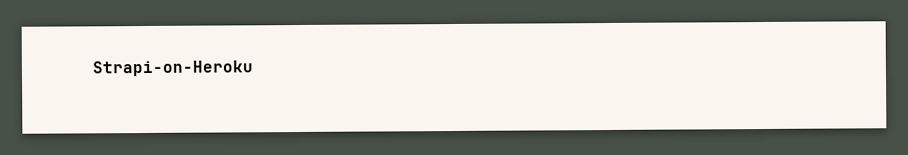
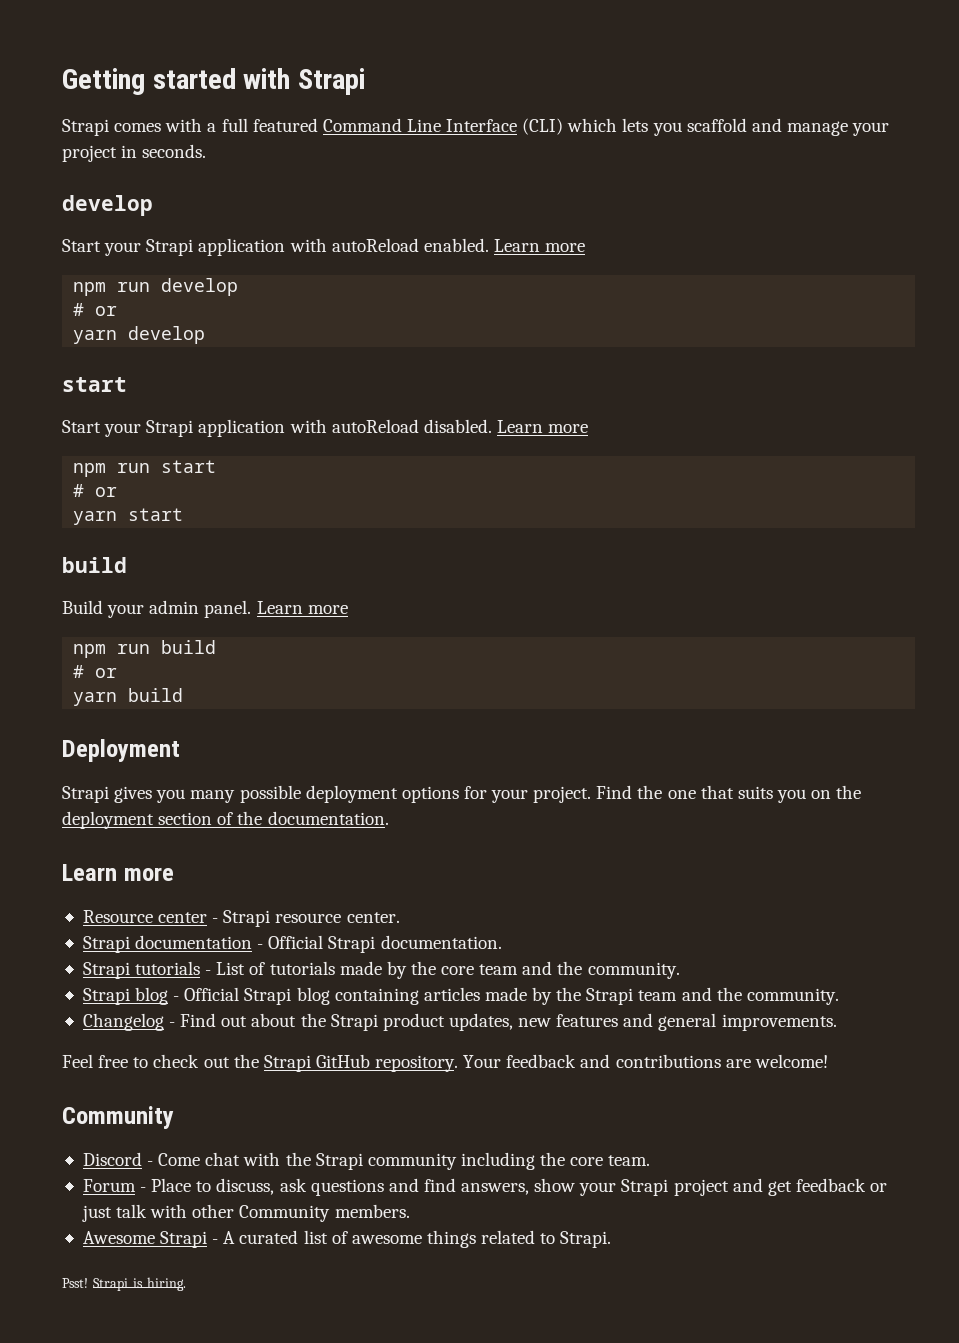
[92,60,253,77] Strapi-on-Heroku -> [62,68,366,95] [62,118,890,136] [62,144,207,162] [62,195,153,216] [62,238,586,256] [73,278,239,296] [73,303,118,316] [73,326,206,344] [62,377,127,392] [62,419,589,437] [73,460,217,477] [73,484,118,497] [73,508,184,525] [62,557,127,573] [62,600,348,618] [73,640,217,658] [73,665,118,678] [73,688,184,706] [62,739,180,762] [62,785,862,803] [62,811,389,829] [62,864,174,881] [82,910,400,927] [82,935,502,953] [82,961,680,979] [82,987,839,1005] [82,1013,837,1031] [62,1054,828,1072] [62,1106,174,1129] [82,1152,651,1170] [82,1178,888,1196] [81,1204,410,1222] [82,1230,612,1248] [62,1277,187,1291] Getting started with Strapi // Strapi comes with a full featured Command Line Interface (CLI) which lets you scaffold and manage your project in seconds. // develop // Start your Strapi application with autoReload enabled. Learn more // npm run develop // # or // yarn develop // start // Start your Strapi application with autoReload disabled. Learn more // npm run start // # or // yarn start // build // Build your admin panel. Learn more // npm run build // # or // yarn build // Deployment // Strapi gives you many possible deployment options for your project. Find the one that suits you on the deployment section of the documentation. // Learn more // Resource center - Strapi resource center. // Strapi documentation - Official Strapi documentation. // Strapi tutorials - List of tutorials made by the core team and the community. // Strapi blog - Official Strapi blog containing articles made by the Strapi team and the community. // Changelog - Find out about the Strapi product updates, new features and general improvements. // Feel free to check out the Strapi GitHub repository. Your feedback and contributions are welcome! // Community // Discord - Come chat with the Strapi community including the core team. // Forum - Place to discuss, ask questions and find answers, show your Strapi project and get feedback or just talk with other Community members. // Awesome Strapi - A curated list of awesome things related to Strapi. // Psst! Strapi is hiring.

